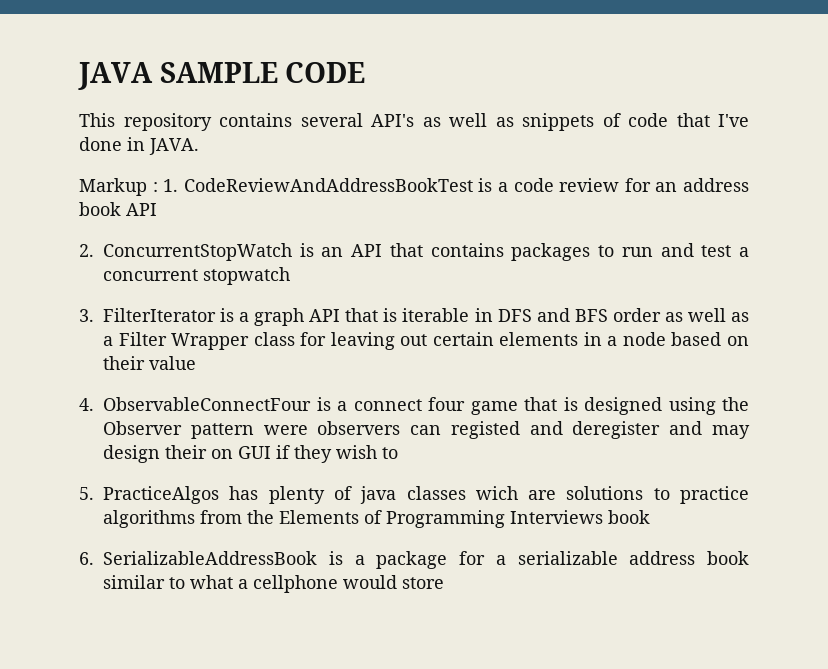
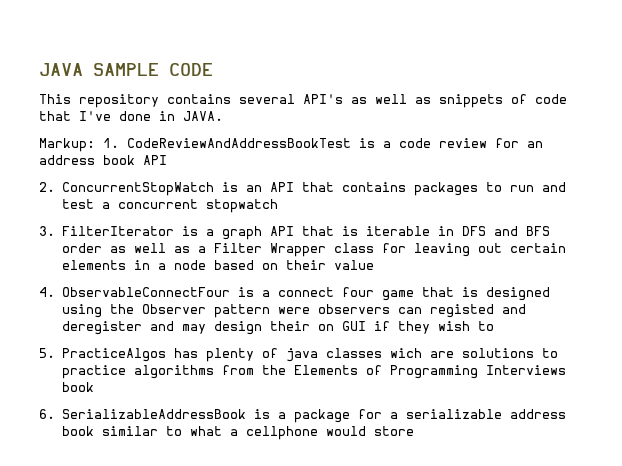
[79,178,158,196] Markup : -> [39,138,95,152] Markup:

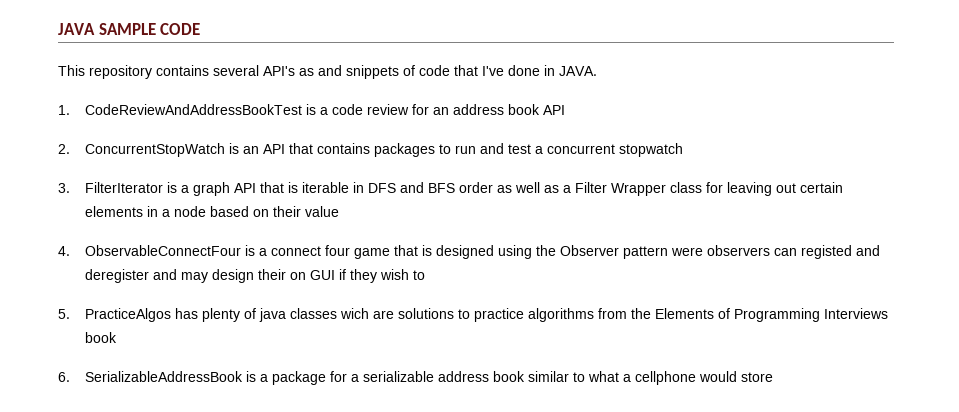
[375,94,431,104] well as -> [318,65,342,76] and
[39,138,95,152] Markup: -> (597, 71) none

